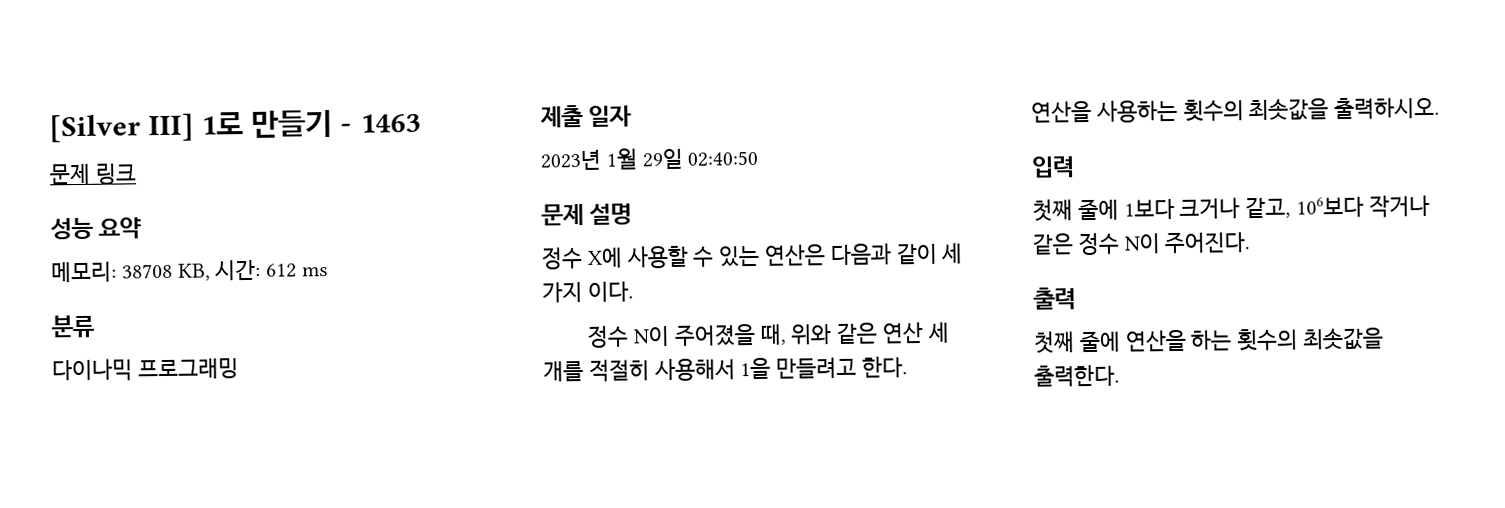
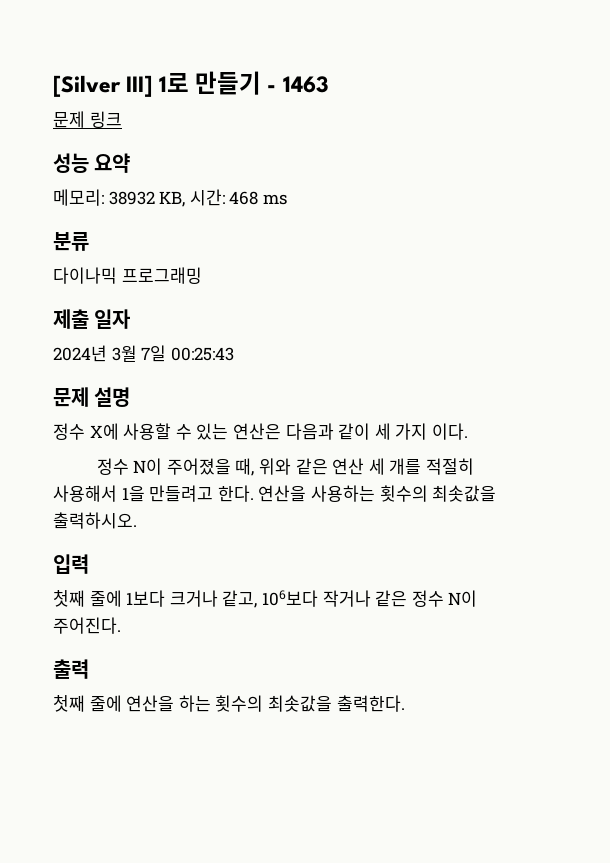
[121,263,173,279] 38708 -> [108,191,155,205] 38932
[266,263,298,278] 612 -> [229,191,259,205] 468
[540,148,759,171] 2023년 1월 29일 02:40:50 -> [53,345,234,362] 2024년 3월 7일 00:25:43

